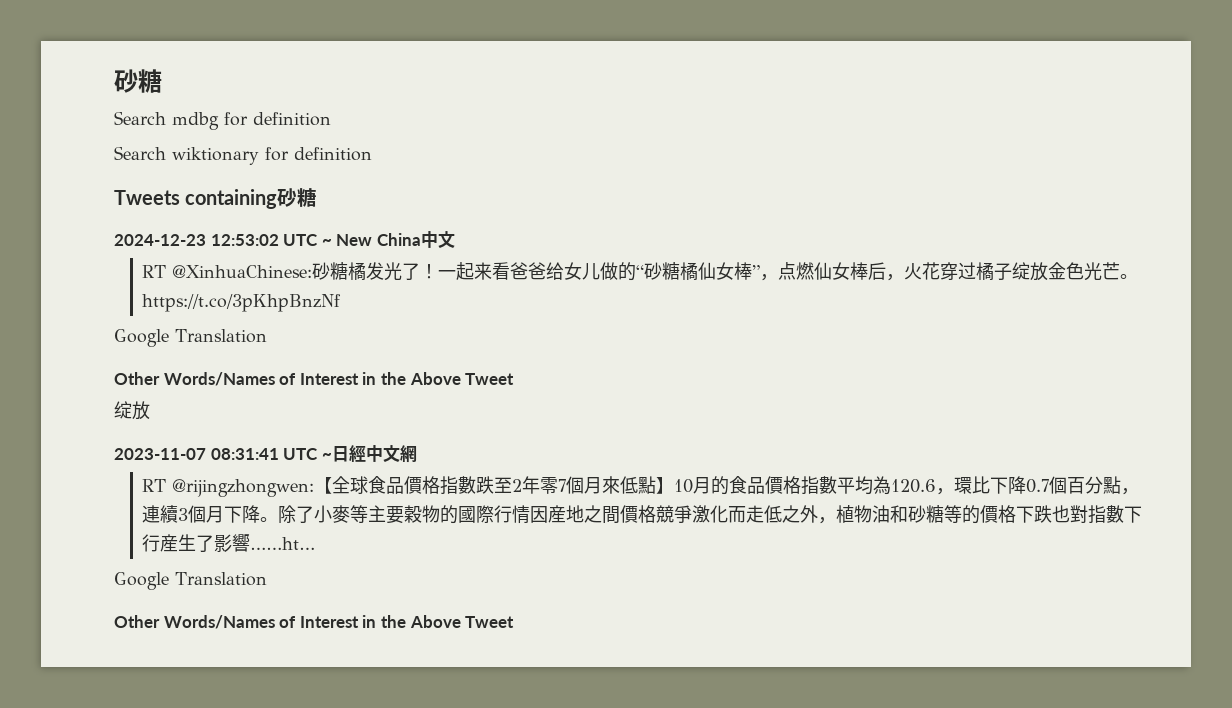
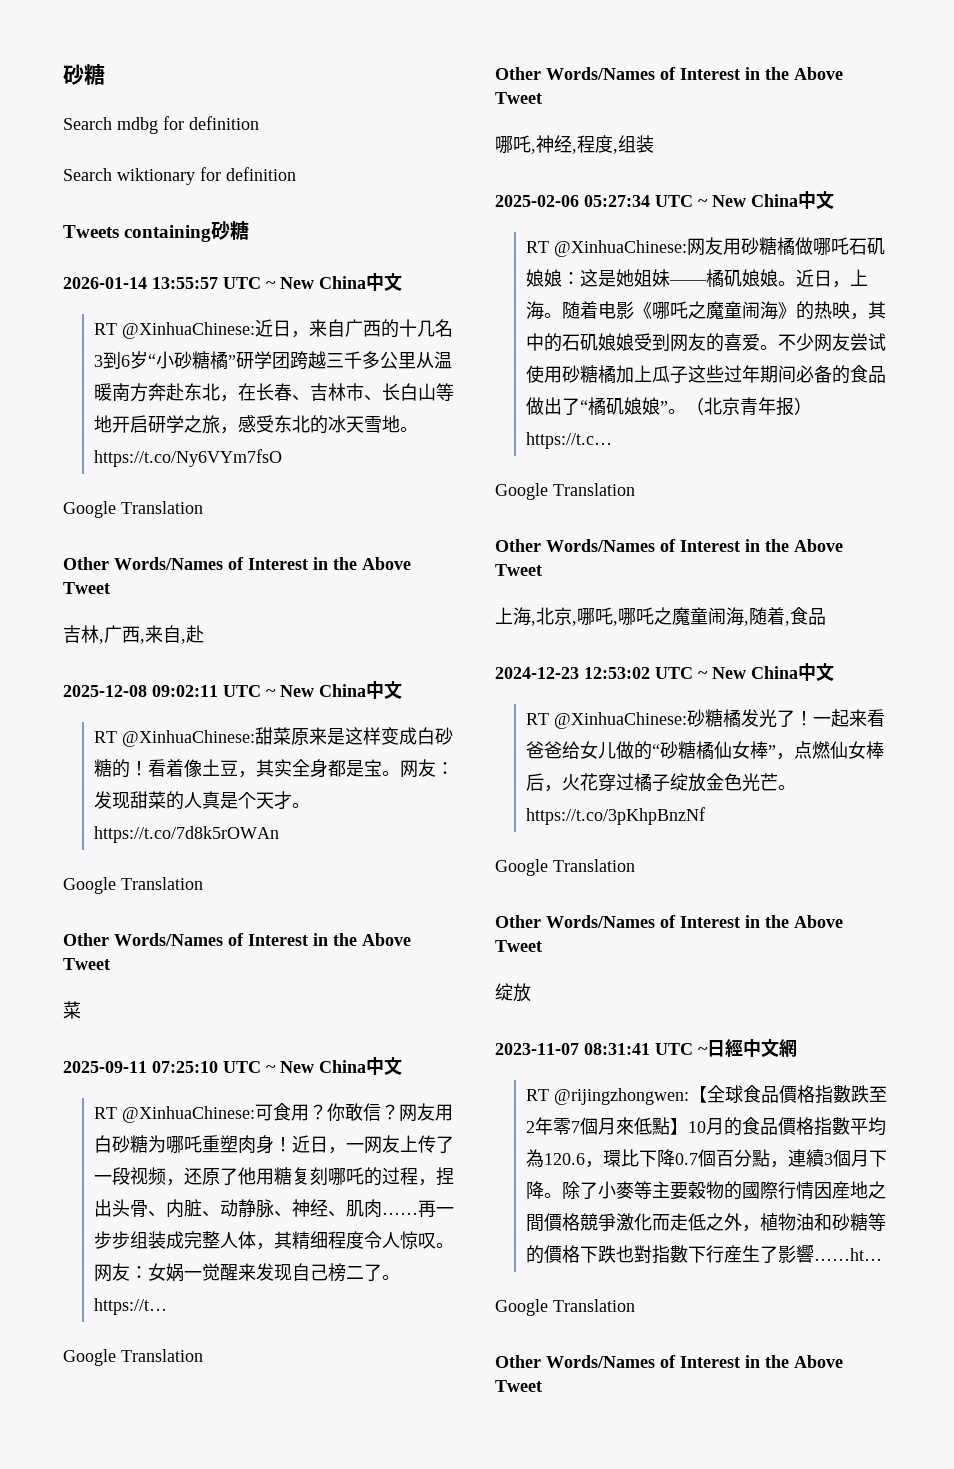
(318, 197) none -> [63,273,402,291] [94,319,454,339] [94,351,453,370] [94,383,455,402] [94,415,419,434] [94,449,283,467] [63,501,203,518] [63,557,411,570] [63,582,110,594] [63,625,204,644] [63,681,402,699] [94,727,454,747] [94,759,455,778] [94,791,311,810] [94,826,280,843] [63,877,203,894] [63,933,411,946] [63,958,110,970] [63,1001,81,1019] [63,1057,402,1075] [94,1103,454,1123] [94,1135,455,1154] [94,1167,455,1186] [94,1199,455,1218] [94,1231,455,1250] [94,1263,401,1282] [94,1298,168,1315] [63,1349,203,1366] [495,67,843,80] [495,92,542,104] [495,135,654,154] [495,191,834,209] [526,237,886,257] [526,269,869,288] [526,301,887,320] [526,333,887,352] [526,365,887,384] [526,397,813,416] [526,432,613,449] [495,483,635,500] [495,539,843,552] [495,564,542,576] [495,607,826,626] // 2026-01-14 13:55:57 UTC ~ New China中文 // RT @XinhuaChinese:近日，来自广西的十几名3到6岁“小砂糖橘”研学团跨越三千多公里从温暖南方奔赴东北，在长春、吉林市、长白山等地开启研学之旅，感受东北的冰天雪地。https://t.co/Ny6VYm7fsO // Google Translation // Other Words/Names of Interest in the Above Tweet // 吉林,广西,来自,赴 // 2025-12-08 09:02:11 UTC ~ New China中文 // RT @XinhuaChinese:甜菜原来是这样变成白砂糖的！看着像土豆，其实全身都是宝。网友：发现甜菜的人真是个天才。https://t.co/7d8k5rOWAn // Google Translation // Other Words/Names of Interest in the Above Tweet // 菜 // 2025-09-11 07:25:10 UTC ~ New China中文 // RT @XinhuaChinese:可食用？你敢信？网友用白砂糖为哪吒重塑肉身！近日，一网友上传了一段视频，还原了他用糖复刻哪吒的过程，捏出头骨、内脏、动静脉、神经、肌肉……再一步步组装成完整人体，其精细程度令人惊叹。网友：女娲一觉醒来发现自己榜二了。https://t… // Google Translation // Other Words/Names of Interest in the Above Tweet // 哪吒,神经,程度,组装 // 2025-02-06 05:27:34 UTC ~ New China中文 // RT @XinhuaChinese:网友用砂糖橘做哪吒石矶娘娘：这是她姐妹——橘矶娘娘。近日，上海。随着电影《哪吒之魔童闹海》的热映，其中的石矶娘娘受到网友的喜爱。不少网友尝试使用砂糖橘加上瓜子这些过年期间必备的食品做出了“橘矶娘娘”。（北京青年报）https://t.c… // Google Translation // Other Words/Names of Interest in the Above Tweet // 上海,北京,哪吒,哪吒之魔童闹海,随着,食品

